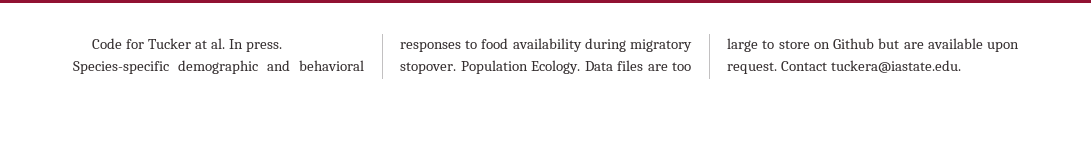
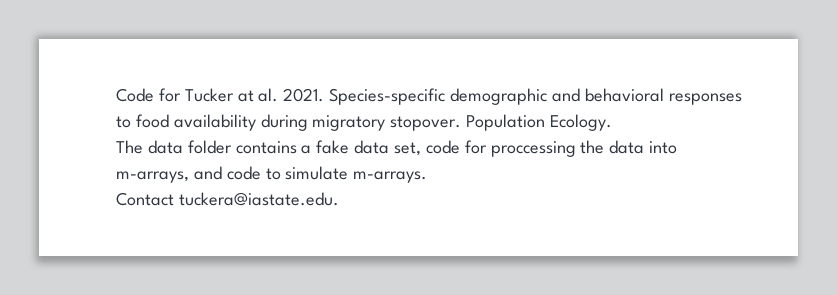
[228,39,282,52] In press. -> [283,88,325,102] 2021.
[584,60,691,71] [727,38,1019,52] [727,62,777,74] Data files are too large to store on Github but are available upon request. -> [116,140,678,157] [116,166,428,183] // The data folder contains a fake data set, code for proccessing the data into m-arrays, and code to simulate m-arrays. //

